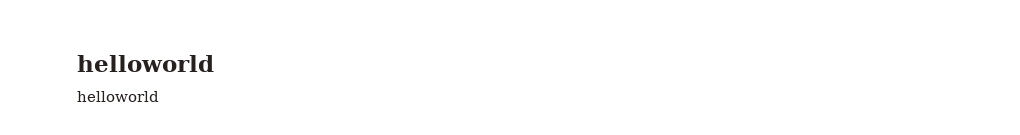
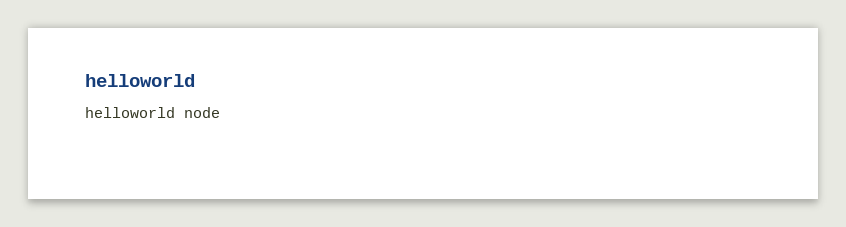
(159, 96) none -> [184,107,220,118] node

